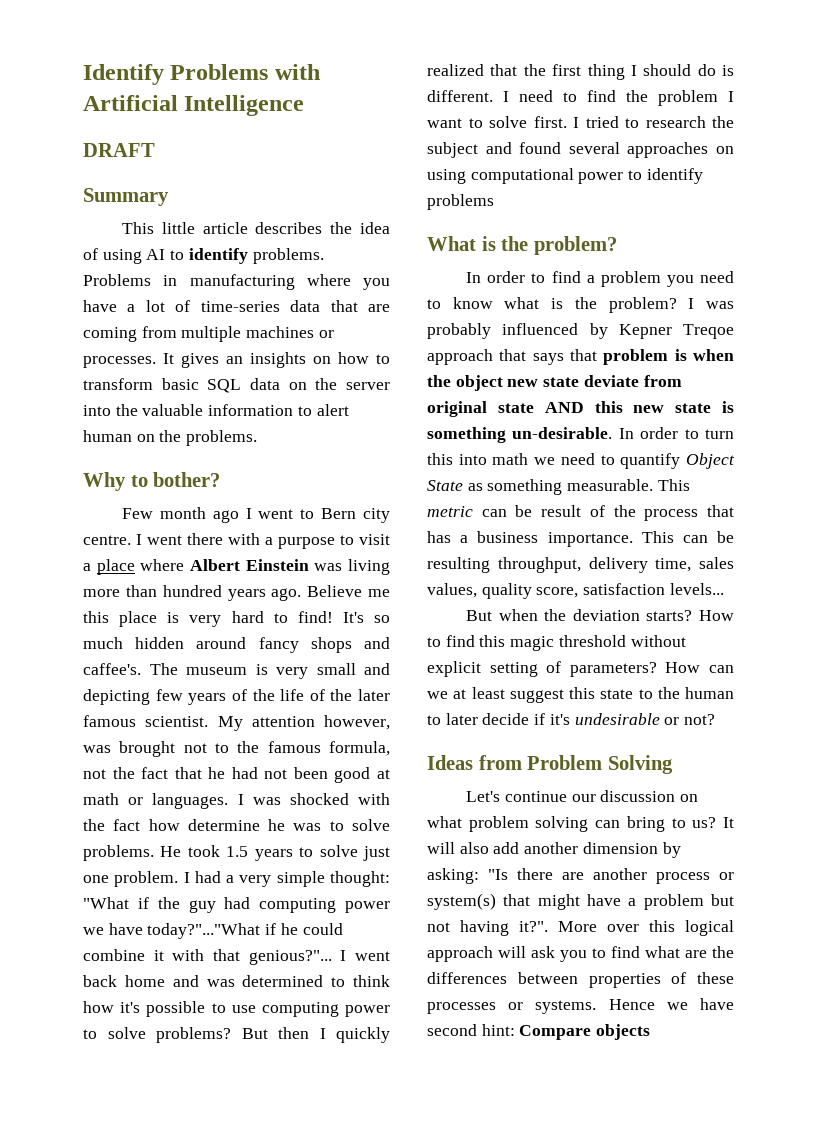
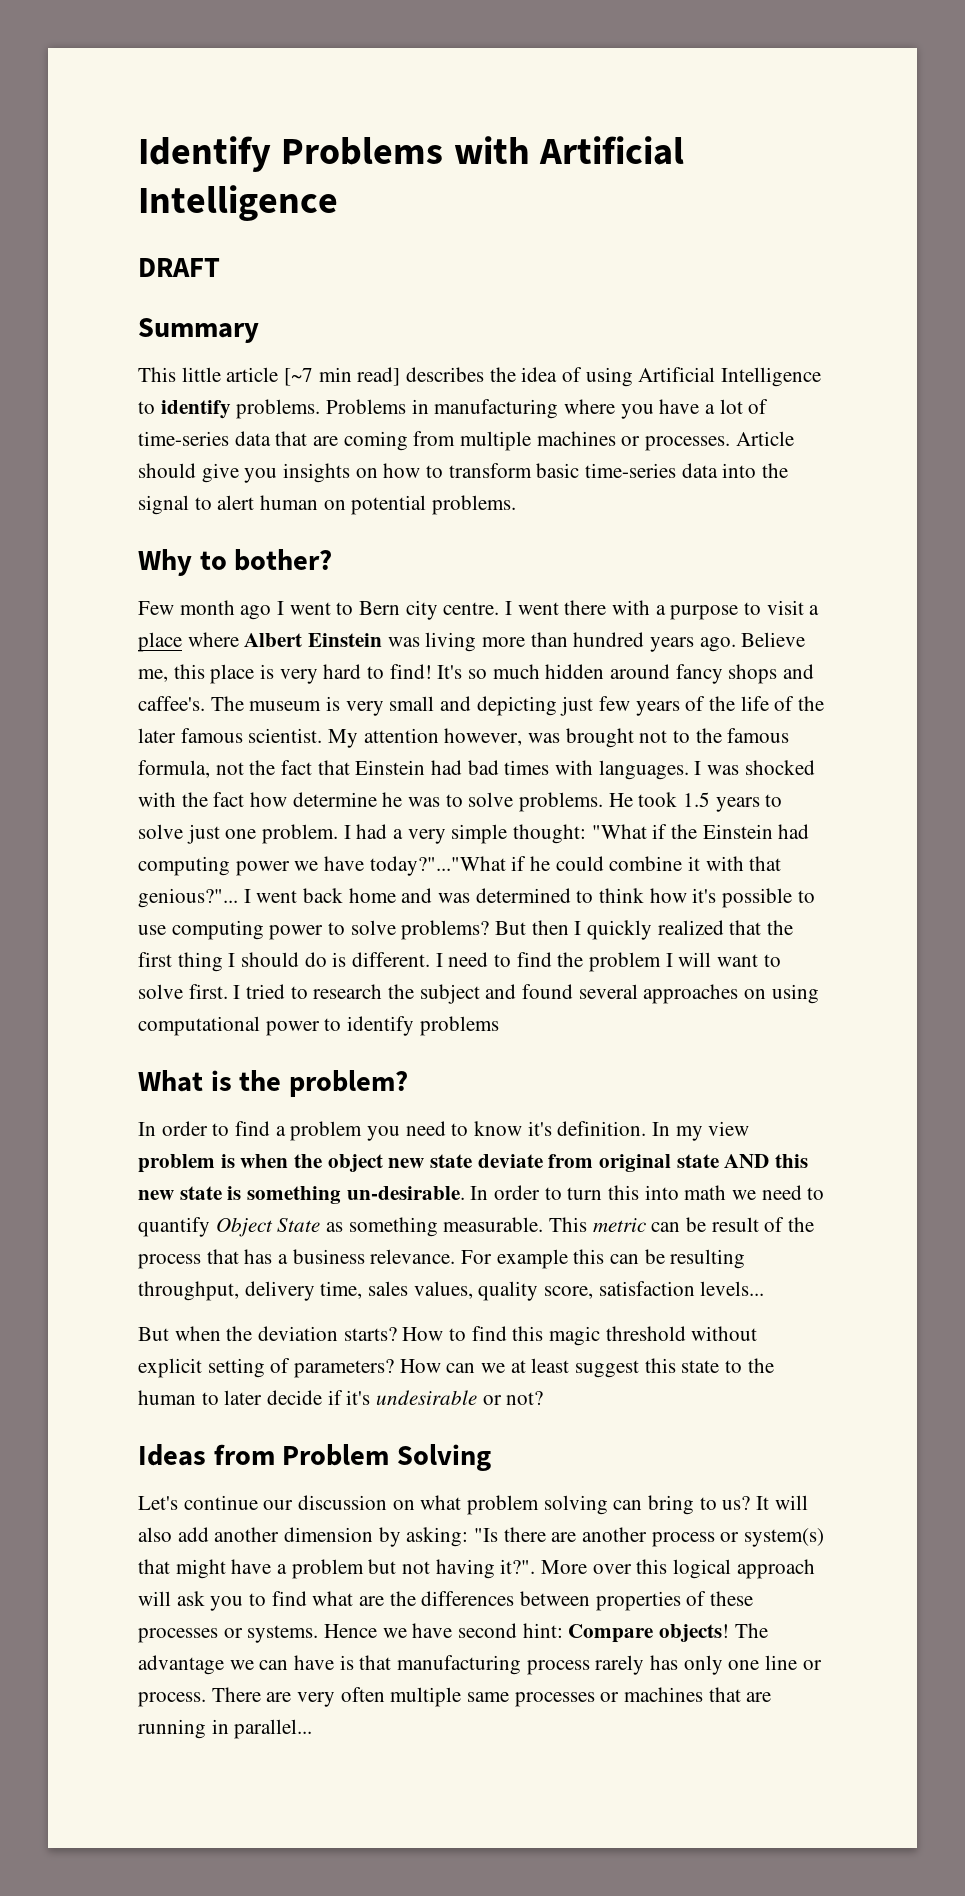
(248, 228) none -> [284,367,401,386] [~7 min read]
[146,249,166,260] AI -> [638,367,822,387] Artificial Intelligence
[163,353,243,368] It gives an -> [735,431,794,446] [138,463,278,483] Article should give you
[207,378,390,393] [83,404,294,416] SQL data on the server into the valuable information -> [585,463,789,478] [138,495,189,515] time-series data into the signal
[159,430,182,442] the -> [351,495,427,515] potential
[368,589,390,597] me -> [138,669,168,682] me,
(150, 697) none -> [560,696,594,716] just
[208,767,390,783] [83,793,144,805] he had not been good at math or -> [355,760,594,775] Einstein had bad times with
[188,900,216,913] guy -> [702,824,773,839] Einstein
(734, 96) none -> [678,952,712,967] will
[504,297,734,313] [427,323,734,339] [427,349,597,365] what is the problem? I was probably influenced by Kepner Treqoe approach that says that -> [527,1121,750,1141] it's definition. In my view
[547,531,674,547] importance. This -> [370,1249,605,1269] relevance. For example this
[596,1024,651,1040] objects -> [659,1623,768,1642] [138,1655,822,1675] [138,1687,772,1707] [138,1719,313,1739] objects! The advantage we can have is that manufacturing process rarely has only one line or process. There are very often multiple same processes or machines that are running in parallel...

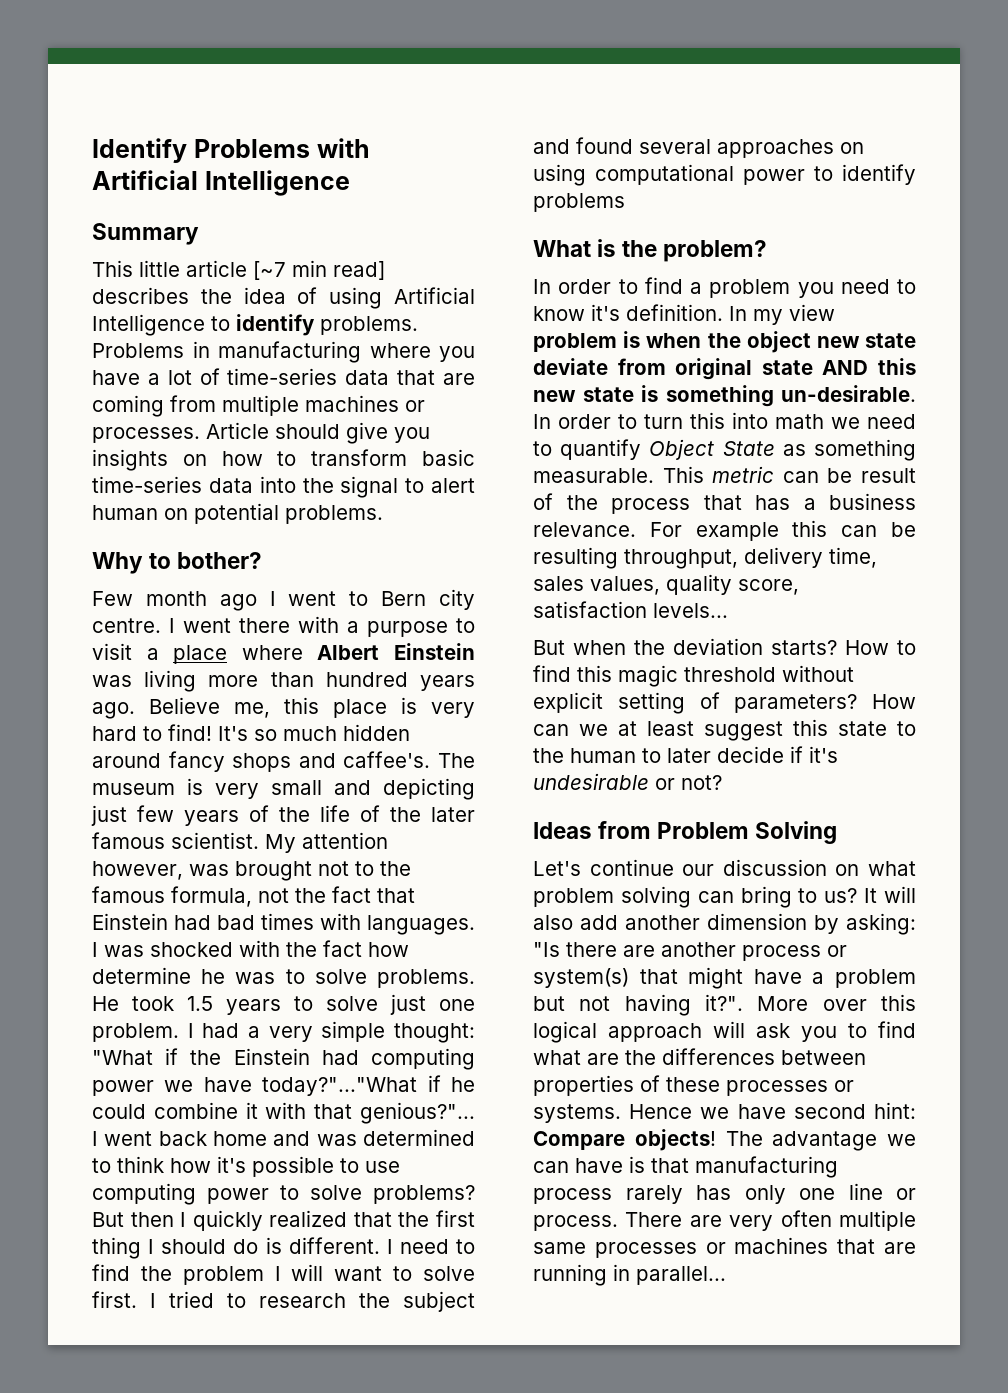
[138,258,220,277] // DRAFT -> (350, 183) none

